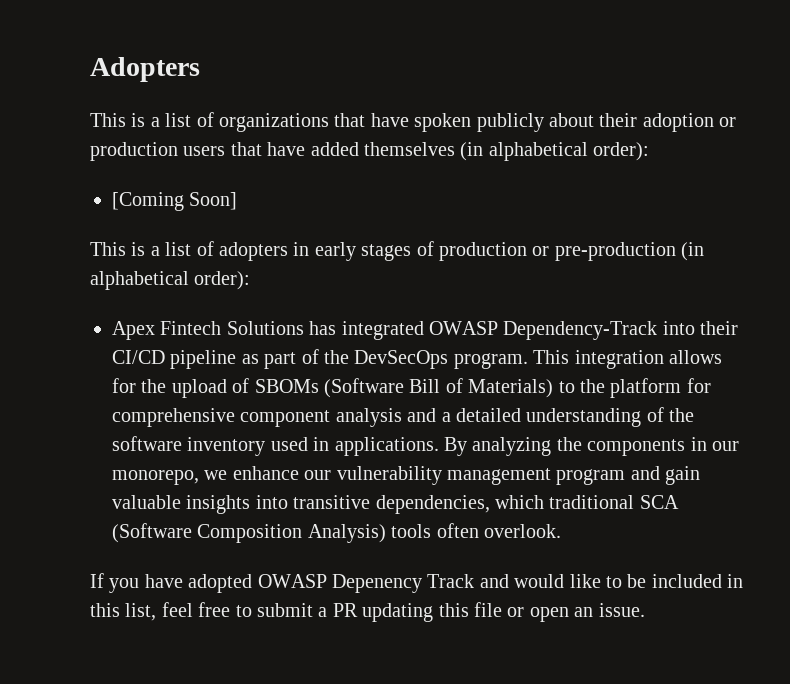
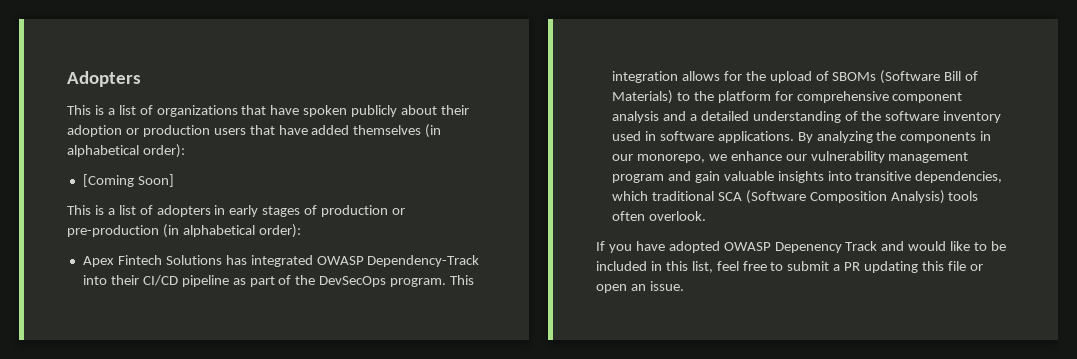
(330, 444) none -> [659,131,714,141] software

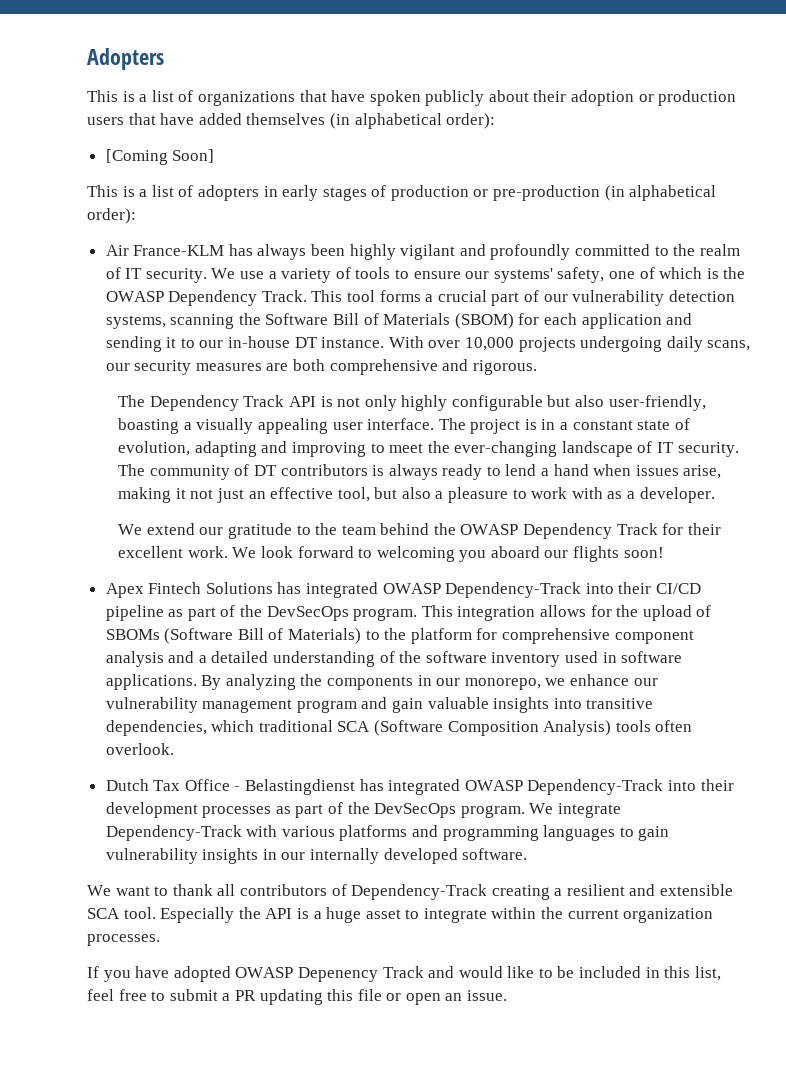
(301, 231) none -> [105,244,740,260] [105,267,746,283] [105,290,735,306] [105,313,693,329] [105,336,751,352] [105,359,537,375] [118,395,706,411] [118,418,690,434] [118,441,739,457] [118,464,722,480] [118,487,715,503] [118,523,721,539] [118,546,664,562] // Air France-KLM has always been highly vigilant and profoundly committed to the realm of IT security. We use a variety of tools to ensure our systems' safety, one of which is the OWASP Dependency Track. This tool forms a crucial part of our vulnerability detection systems, scanning the Software Bill of Materials (SBOM) for each application and sending it to our in-house DT instance. With over 10,000 projects undergoing daily scans, our security measures are both comprehensive and rigorous. // The Dependency Track API is not only highly configurable but also user-friendly, boasting a visually appealing user interface. The project is in a constant state of evolution, adapting and improving to meet the ever-changing landscape of IT security. The community of DT contributors is always ready to lend a hand when issues arise, making it not just an effective tool, but also a pleasure to work with as a developer. // We extend our gratitude to the team behind the OWASP Dependency Track for their excellent work. We look forward to welcoming you aboard our flights soon!
(706, 216) none -> [105,779,734,795] [105,802,622,818] [105,825,670,841] [105,848,528,864] [87,884,734,900] [87,907,714,923] [87,934,160,946] // Dutch Tax Office - Belastingdienst has integrated OWASP Dependency-Track into their development processes as part of the DevSecOps program. We integrate Dependency-Track with various platforms and programming languages to gain vulnerability insights in our internally developed software. // We want to thank all contributors of Dependency-Track creating a resilient and extensible SCA tool. Especially the API is a huge asset to integrate within the current organization processes.

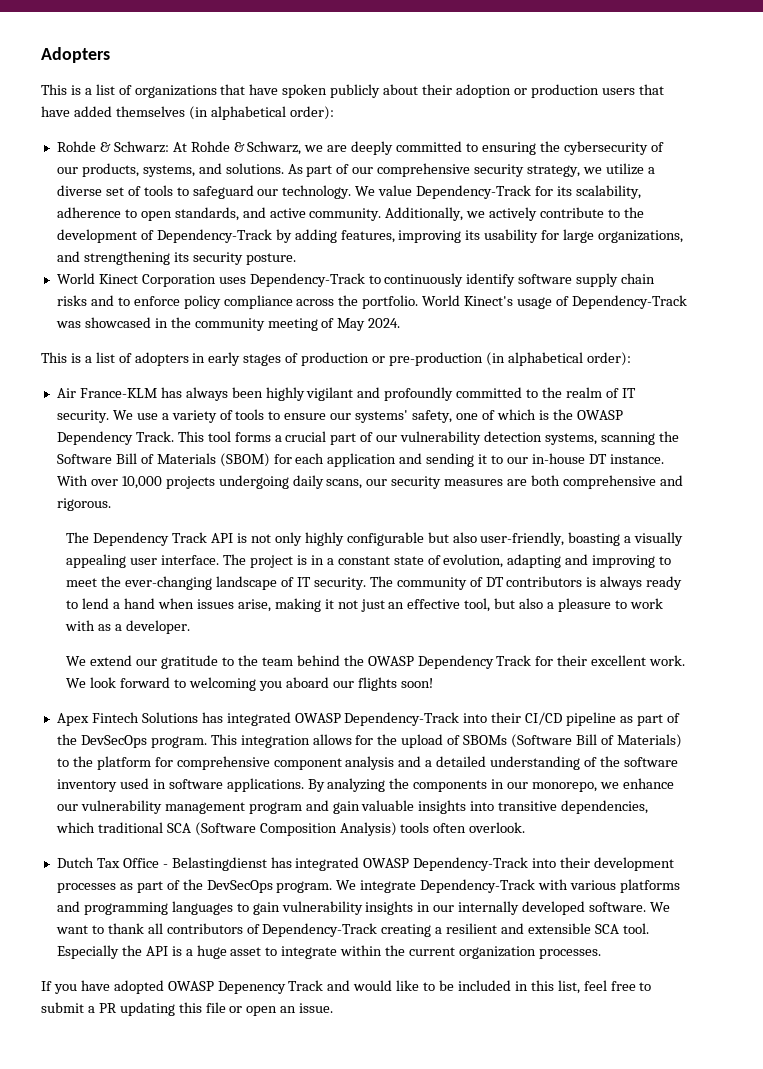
[105,149,215,165] [Coming Soon] -> [56,141,664,155] [56,163,655,177] [56,185,641,199] [56,207,644,221] [56,229,684,243] [56,251,296,265] [56,273,656,287] [56,295,687,309] [55,317,401,331] Rohde & Schwarz: At Rohde & Schwarz, we are deeply committed to ensuring the cybersecurity of our products, systems, and solutions. As part of our comprehensive security strategy, we utilize a diverse set of tools to safeguard our technology. We value Dependency-Track for its scalability, adherence to open standards, and active community. Additionally, we actively contribute to the development of Dependency-Track by adding features, improving its usability for large organizations, and strengthening its security posture. // World Kinect Corporation uses Dependency-Track to continuously identify software supply chain risks and to enforce policy compliance across the portfolio. World Kinect's usage of Dependency-Track was showcased in the community meeting of May 2024.
(528, 854) // -> (647, 907) none

